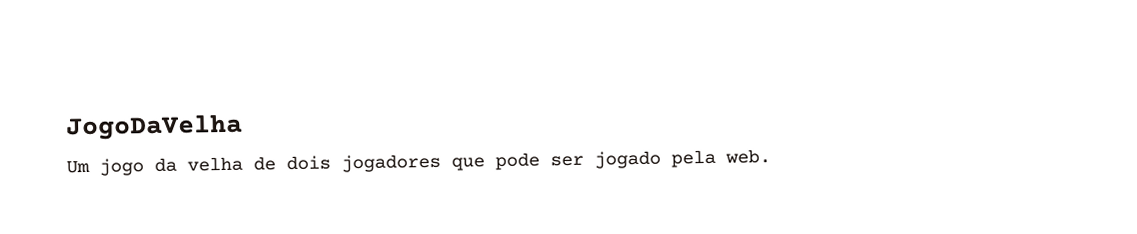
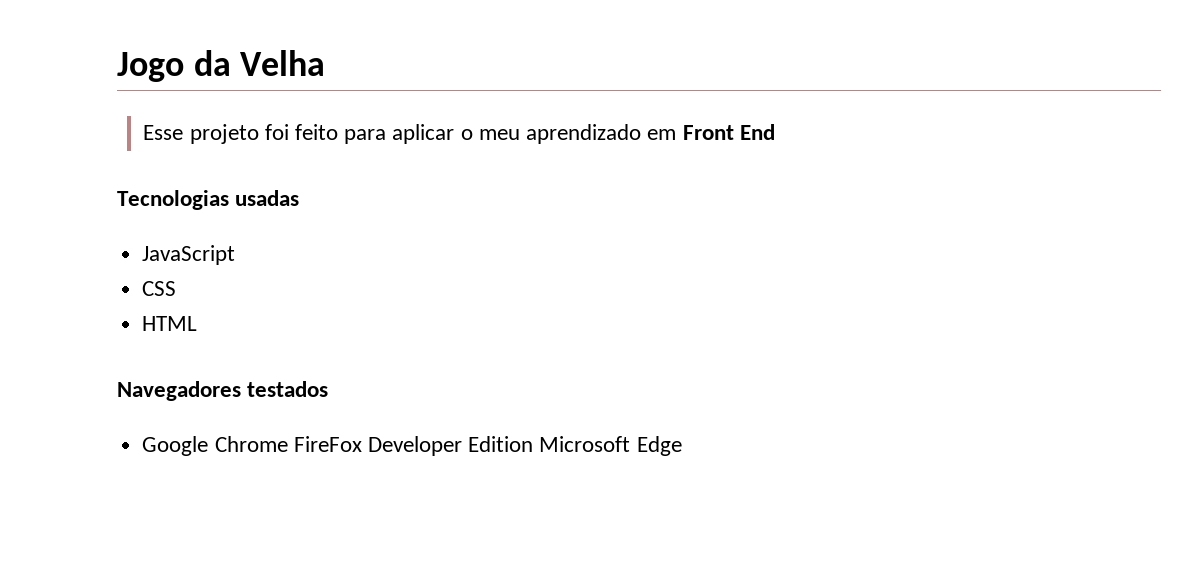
[65,114,243,141] [66,149,771,176] JogoDaVelha // Um jogo da velha de dois jogadores que pode ser jogado pela web. -> [117,50,326,82] [143,124,775,144] [117,190,300,210] [142,245,236,265] [142,281,177,296] [142,316,198,331] [117,381,329,401] [142,436,682,456] Jogo da Velha // Esse projeto foi feito para aplicar o meu aprendizado em Front End // Tecnologias usadas // JavaScript // CSS // HTML // Navegadores testados // Google Chrome FireFox Developer Edition Microsoft Edge

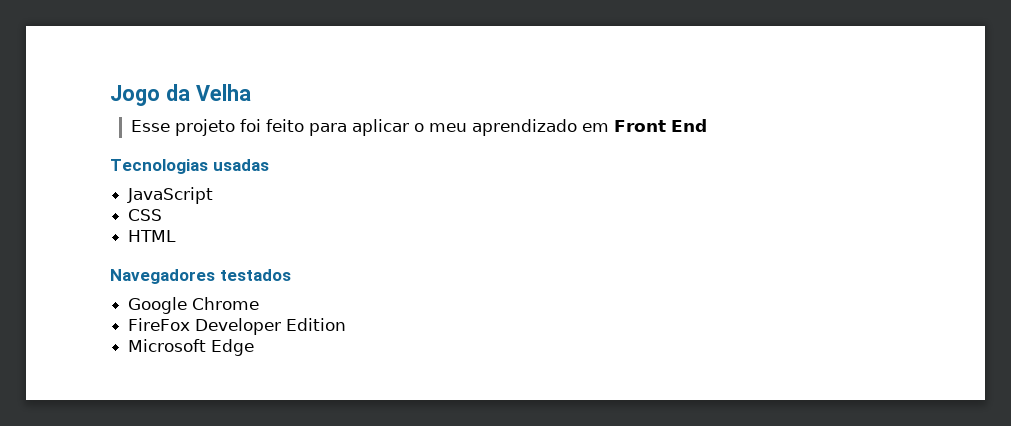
(288, 444) none -> (260, 303) //
(534, 444) none -> (347, 324) //

